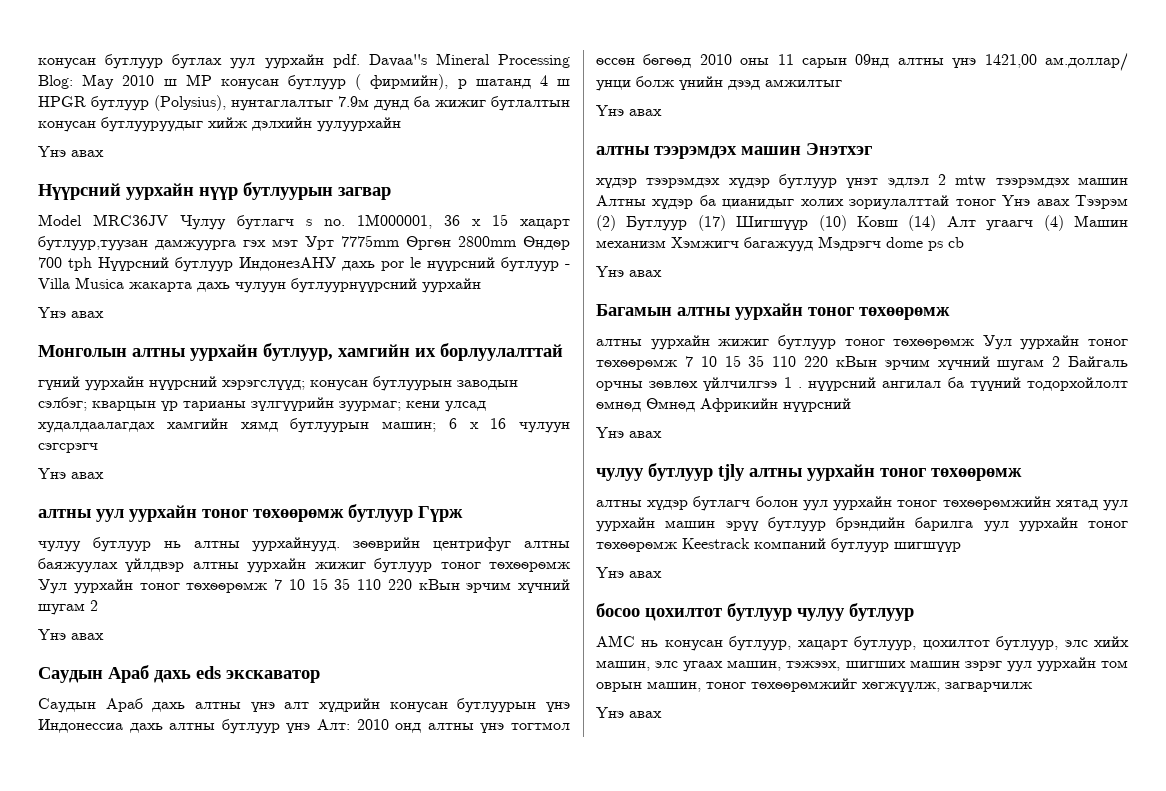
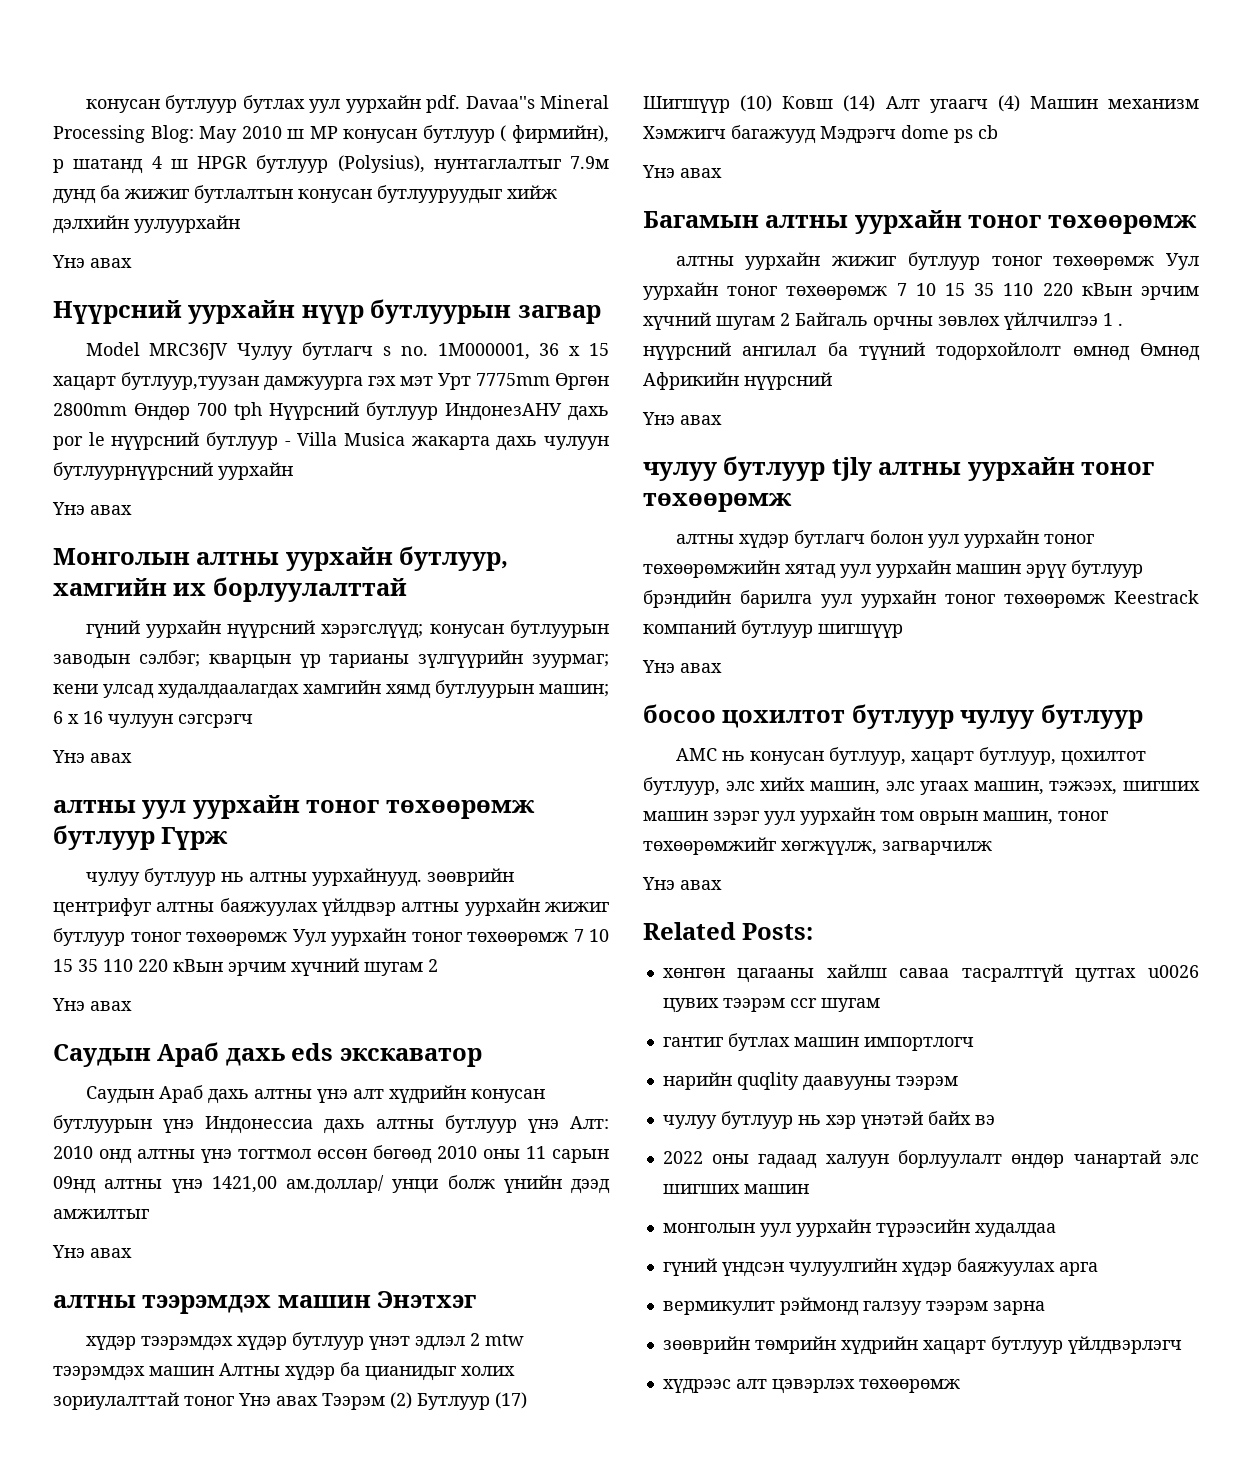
(662, 714) none -> [643,922,814,940] [662,964,1199,983] [662,998,880,1013] [662,1033,974,1051] [662,1072,958,1091] [662,1111,995,1129] [662,1150,1199,1169] [662,1184,809,1194] [662,1219,1056,1238] [662,1258,1098,1277] [662,1297,1045,1316] [662,1336,1182,1355] [662,1379,960,1394] // Related Posts: // хөнгөн цагааны хайлш саваа тасралтгүй цутгах u0026 цувих тээрэм ccr шугам // гантиг бутлах машин импортлогч // нарийн quqlity даавууны тээрэм // чулуу бутлуур нь хэр үнэтэй байх вэ // 2022 оны гадаад халуун борлуулалт өндөр чанартай элс шигших машин // монголын уул уурхайн түрээсийн худалдаа // гүний үндсэн чулуулгийн хүдэр баяжуулах арга // вермикулит рэймонд галзуу тээрэм зарна // зөөврийн төмрийн хүдрийн хацарт бутлуур үйлдвэрлэгч // хүдрээс алт цэвэрлэх төхөөрөмж

